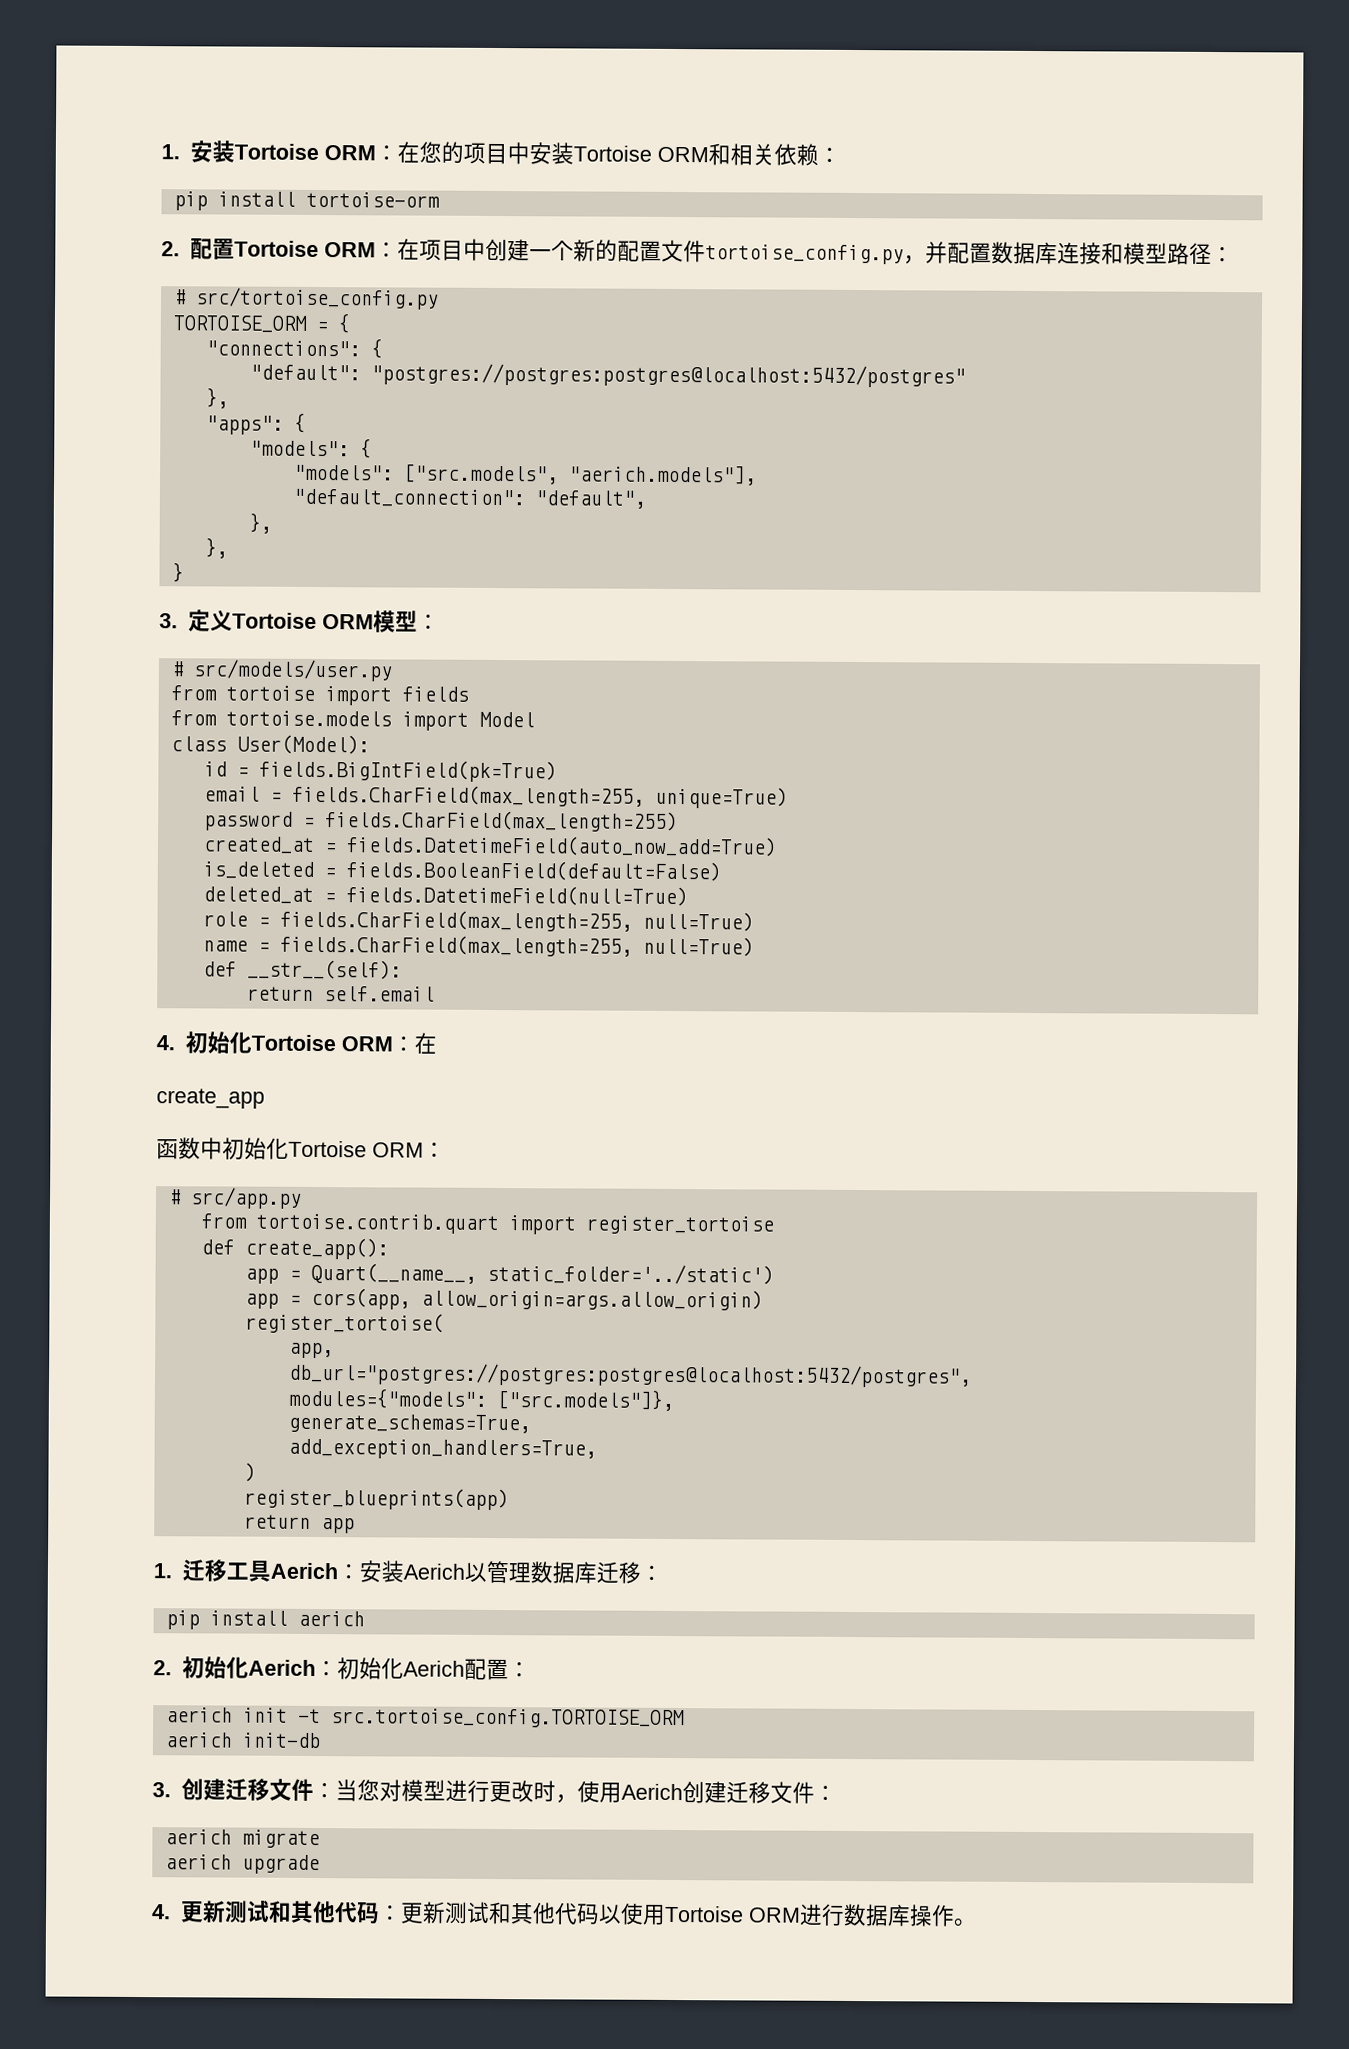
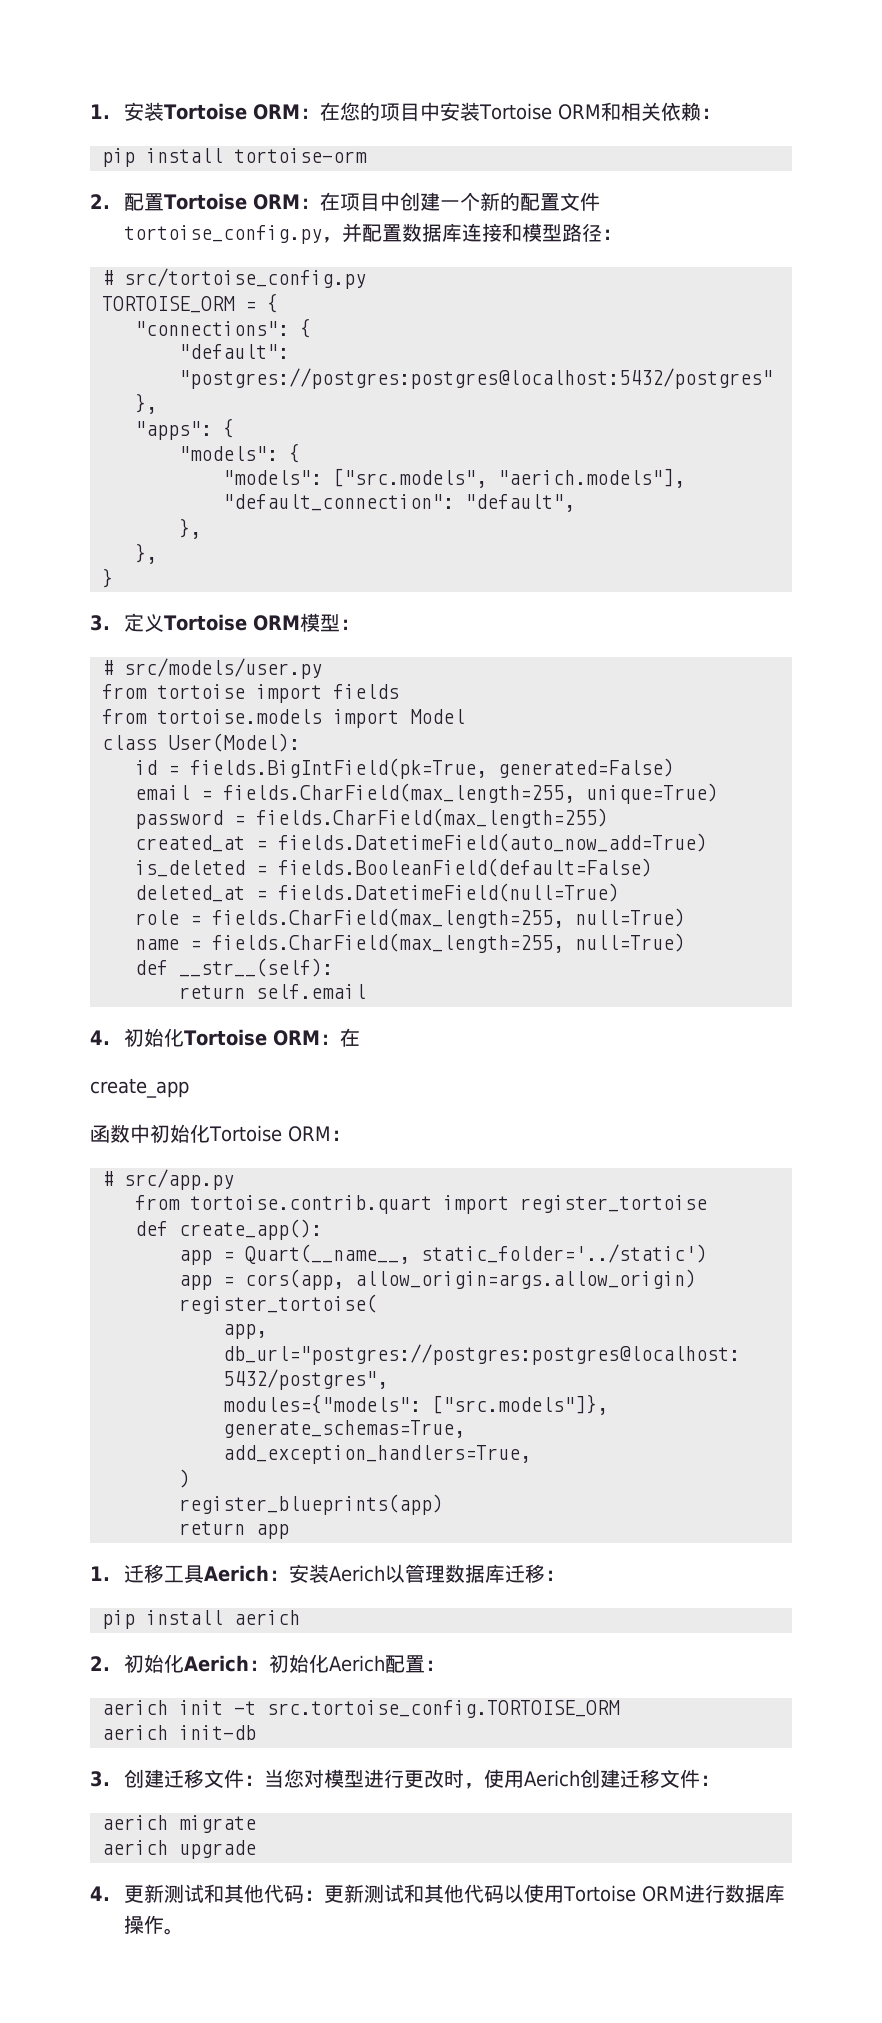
[258,759,557,783] fields.BigIntField(pk=True) -> [190,758,674,779] fields.BigIntField(pk=True, generated=False)

